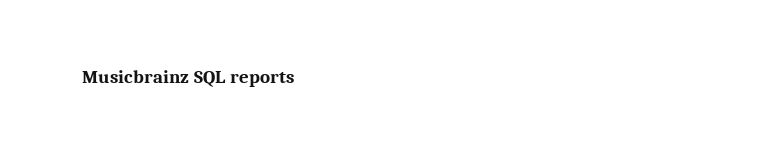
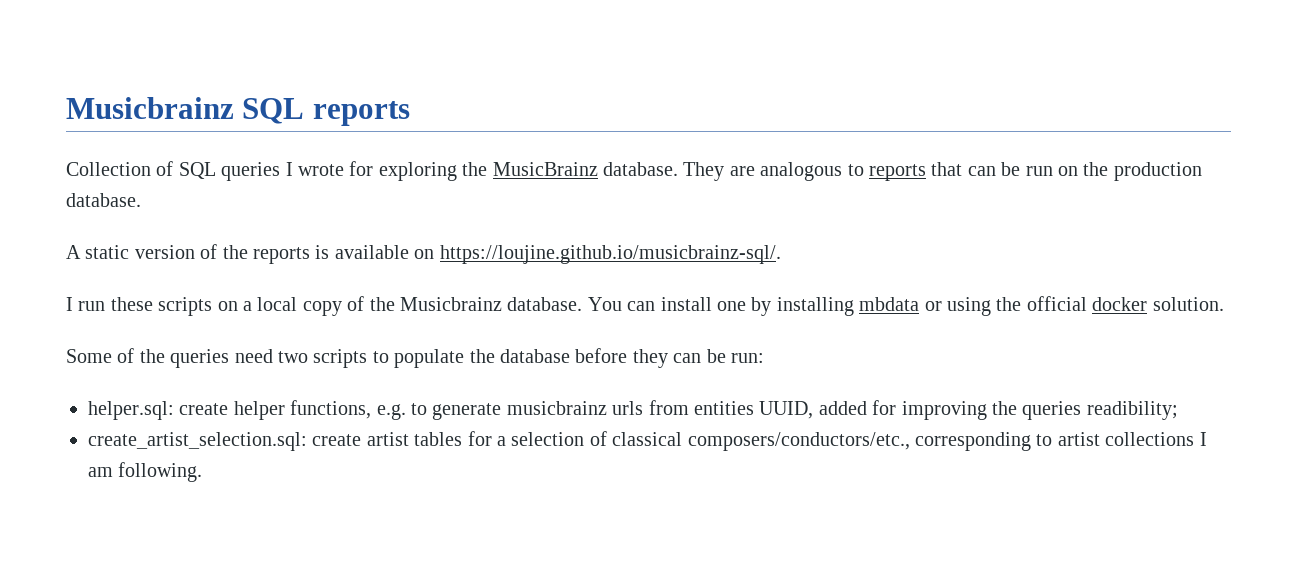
(294, 79) none -> [66,161,1202,181] [66,193,141,207] [66,244,781,264] [66,296,1224,316] [66,348,764,368] [88,400,1178,420] [88,431,1207,451] [88,462,203,482] // Collection of SQL queries I wrote for exploring the MusicBrainz database. They are analogous to reports that can be run on the production database. // A static version of the reports is available on https://loujine.github.io/musicbrainz-sql/. // I run these scripts on a local copy of the Musicbrainz database. You can install one by installing mbdata or using the official docker solution. // Some of the queries need two scripts to populate the database before they can be run: // helper.sql: create helper functions, e.g. to generate musicbrainz urls from entities UUID, added for improving the queries readibility; // create_artist_selection.sql: create artist tables for a selection of classical composers/conductors/etc., corresponding to artist collections I am following.

